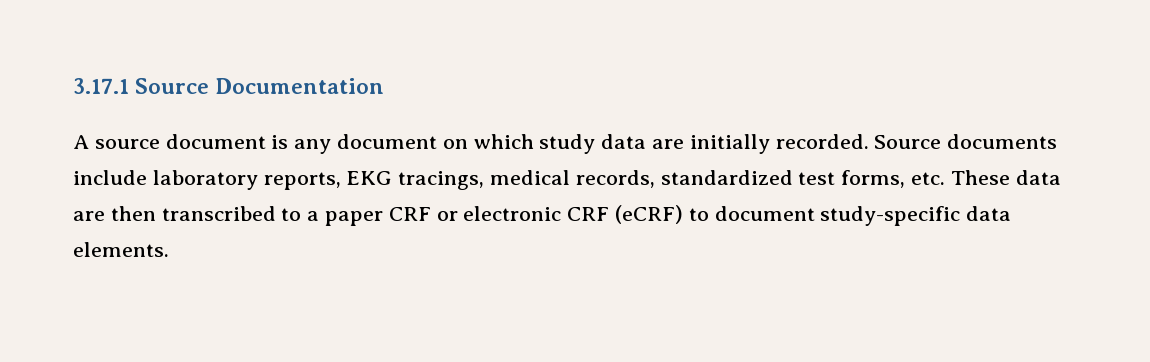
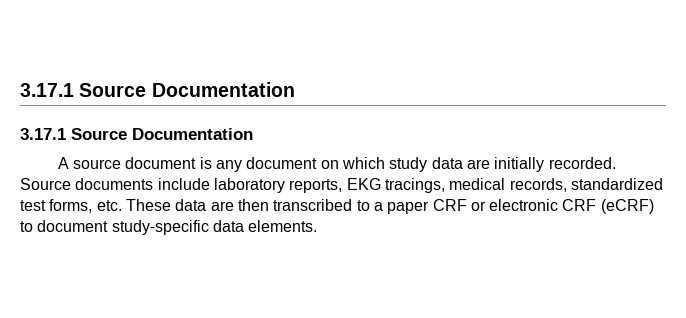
[73,78,385,94] 3.17.1 Source Documentation -> [20,82,295,97] [20,128,253,140] 3.17.1 Source Documentation // 3.17.1 Source Documentation

